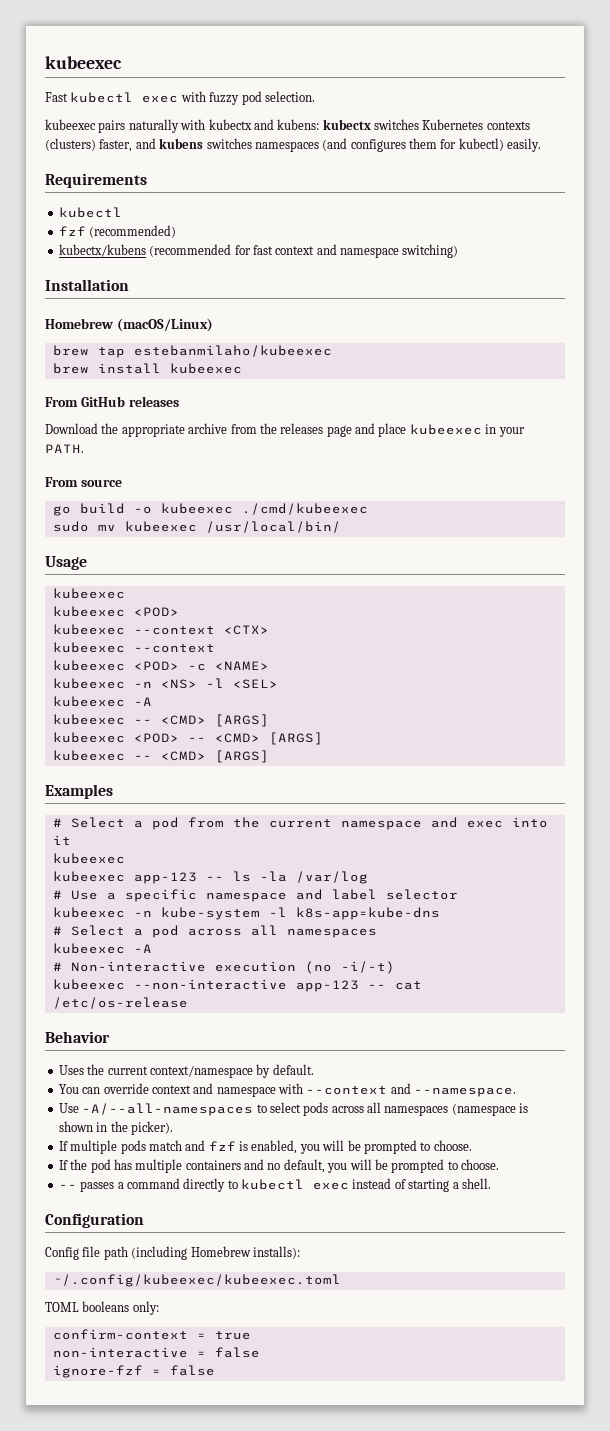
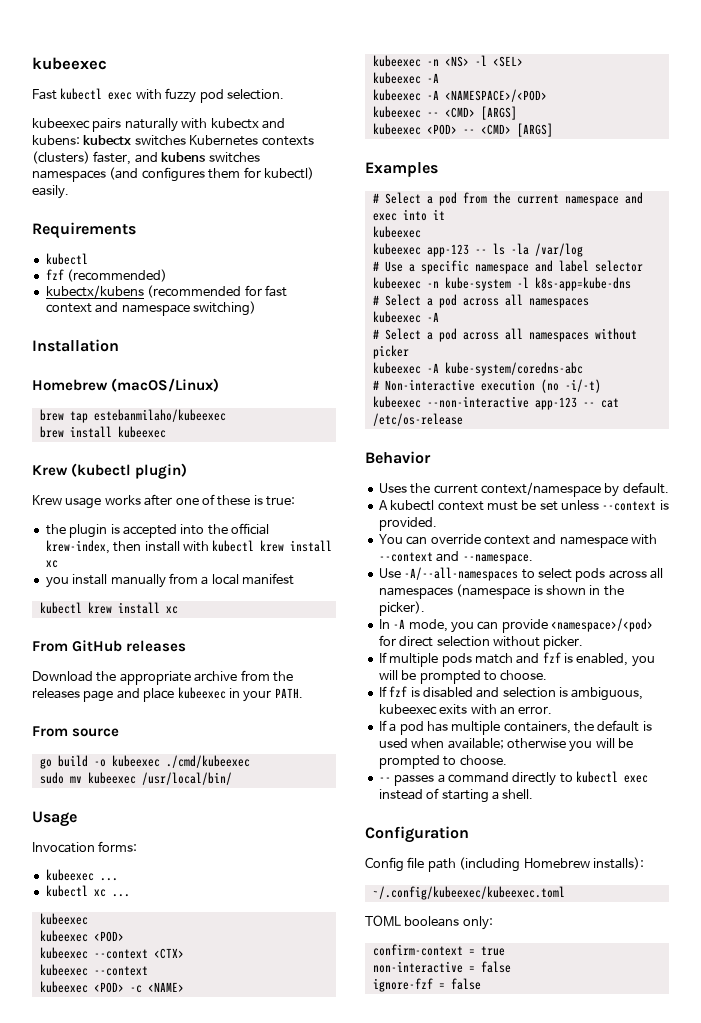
(242, 368) none -> [32,463,188,479] [32,494,295,509] [45,523,269,538] [45,540,333,554] [45,560,58,568] [45,573,294,588] [39,602,178,614] // Krew (kubectl plugin) // Krew usage works after one of these is true: // the plugin is accepted into the official krew-index, then install with kubectl krew install xc // you install manually from a local manifest // kubectl krew install xc
(87, 563) none -> [32,841,138,853] [45,869,118,881] [45,885,130,897] // Invocation forms: // kubeexec ... // kubectl xc ...
(152, 701) none -> [372,89,547,102] // kubeexec -A <NAMESPACE>/<POD>
[52,750,269,763] // kubeexec -- <CMD> [ARGS] -> (553, 130) none
(152, 948) none -> [372,328,637,342] [372,345,409,359] [372,362,583,376] // # Select a pod across all namespaces without picker // kubeexec -A kube-system/coredns-abc
(314, 1069) none -> [378,500,669,511] [378,517,437,531] // A kubectl context must be set unless --context is provided.
(173, 1128) none -> [378,618,653,633] [378,635,584,650] // In -A mode, you can provide <namespace>/<pod> for direct selection without picker.
[70,1159,325,1173] the pod has multiple containers and no default, -> [389,686,644,701] [378,704,553,715] [378,720,652,735] [378,738,566,749] fzf is disabled and selection is ambiguous, kubeexec exits with an error. // If a pod has multiple containers, the default is used when available; otherwise

